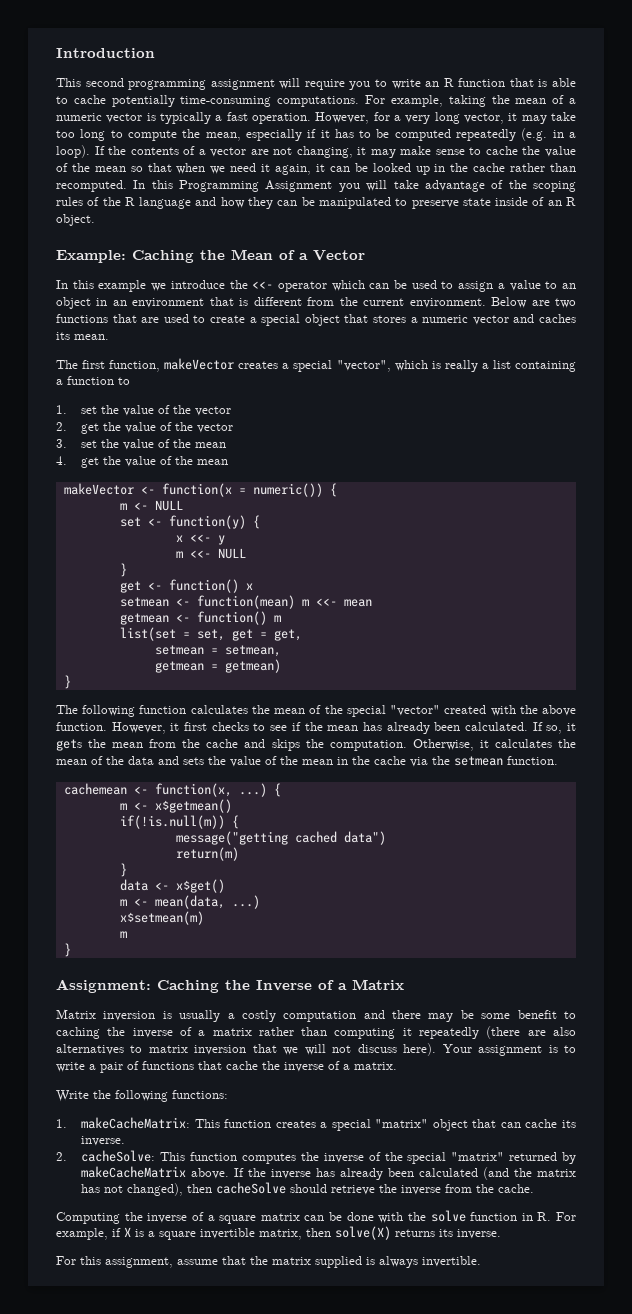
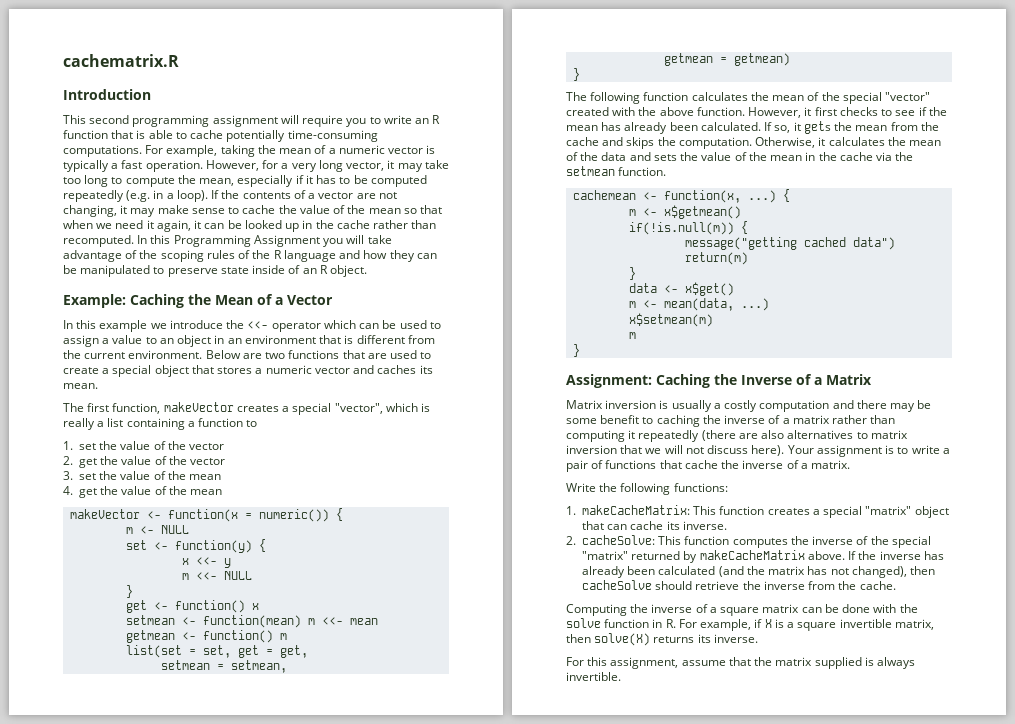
(56, 53) none -> [63,54,179,67] cachematrix.R //

